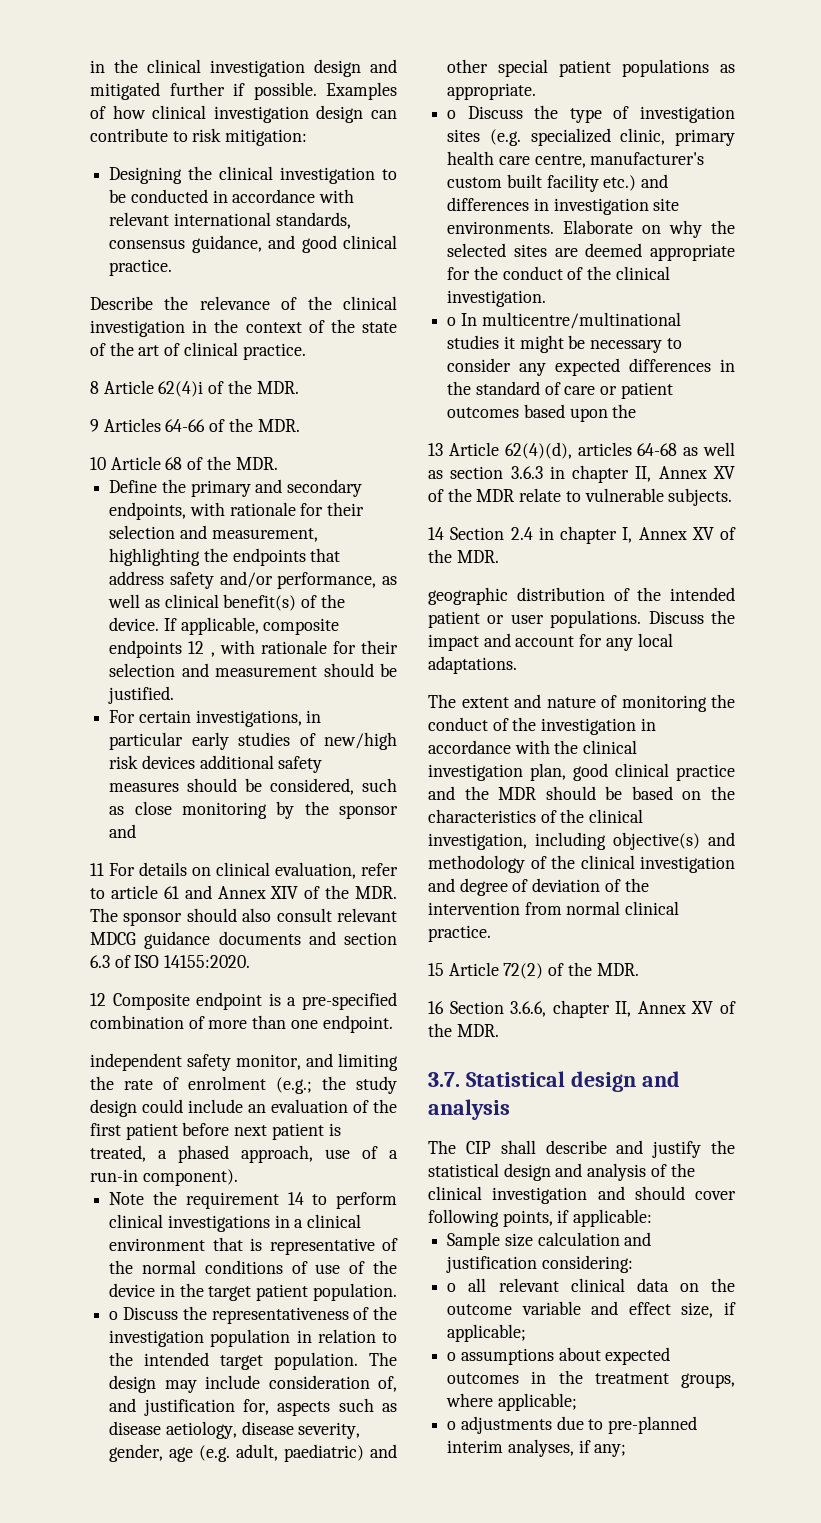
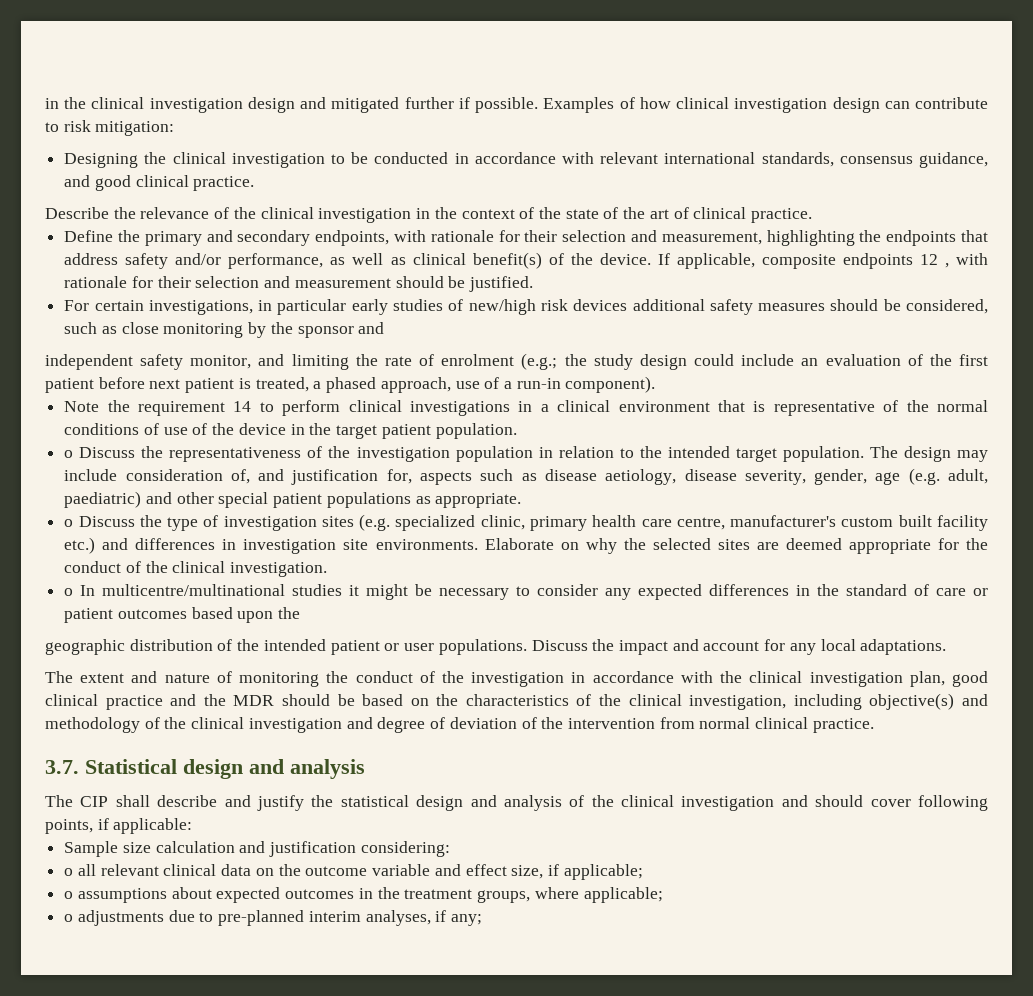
[90,380,299,397] [90,418,300,432] [90,456,278,470] // 8 Article 62(4)i of the MDR. // 9 Articles 64-66 of the MDR. // 10 Article 68 of the MDR. -> (813, 215) none
[90,862,398,879] [90,885,397,899] [90,908,397,926] [90,931,397,949] [90,955,251,968] [90,992,397,1010] [90,1015,393,1033] // 11 For details on clinical evaluation, refer to article 61 and Annex XIV of the MDR. The sponsor should also consult relevant MDCG guidance documents and section 6.3 of ISO 14155:2020. // 12 Composite endpoint is a pre-specified combination of more than one endpoint. -> (385, 328) none
[428,442,735,459] [428,465,735,483] [428,488,733,506] [428,526,736,544] [428,549,499,563] // 13 Article 62(4)(d), articles 64-68 as well as section 3.6.3 in chapter II, Annex XV of the MDR relate to vulnerable subjects. // 14 Section 2.4 in chapter I, Annex XV of the MDR. -> (301, 613) none
[428,962,639,979] [428,1000,736,1018] [428,1023,499,1037] // 15 Article 72(2) of the MDR. // 16 Section 3.6.6, chapter II, Annex XV of the MDR. -> (874, 725) none

